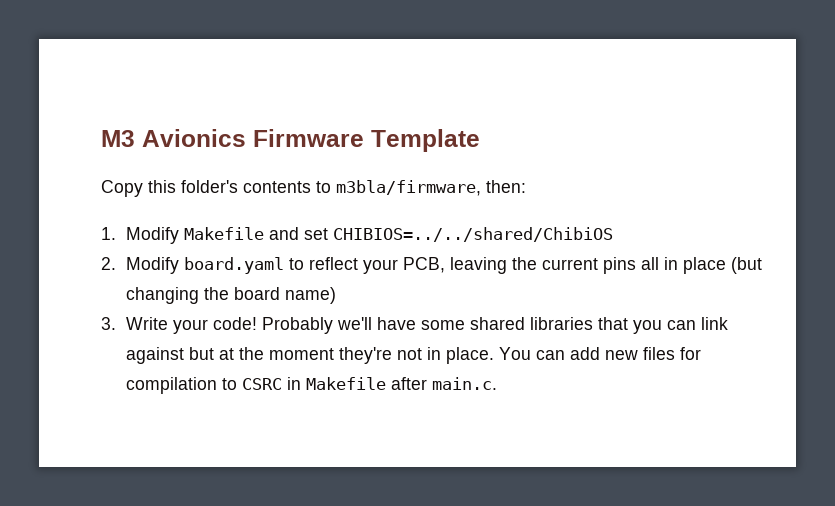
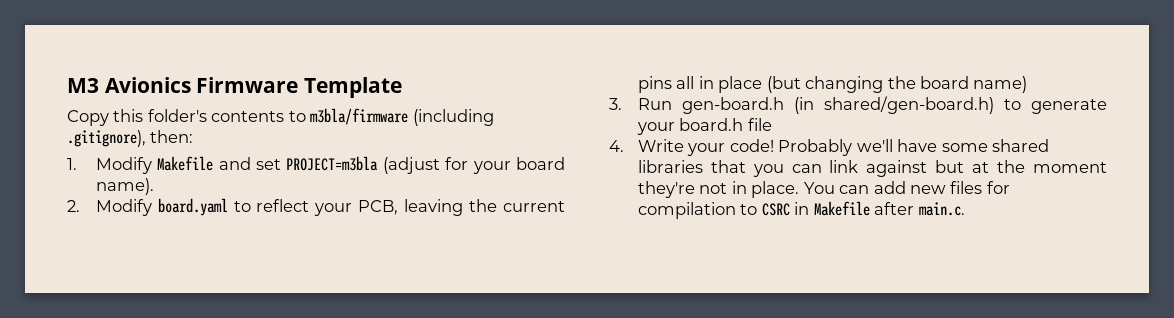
[336,180,481,196] m3bla/firmware, -> [310,108,494,126] [67,130,146,147] m3bla/firmware (including .gitignore),
[333,227,614,242] CHIBIOS=../../shared/ChibiOS -> [286,156,565,174] [95,178,154,195] PROJECT=m3bla (adjust for your board name).
(116, 323) none -> [637,96,1107,114] [636,118,772,135] [609,140,624,152] Run gen-board.h (in shared/gen-board.h) to generate your board.h file // 4.

